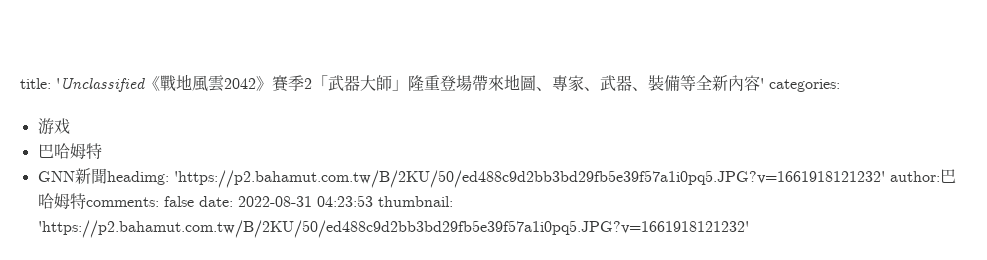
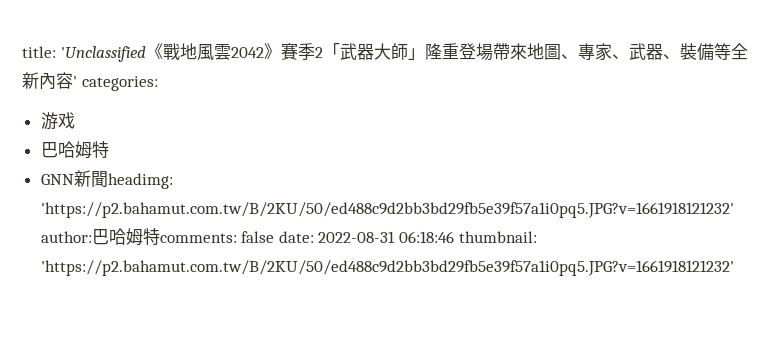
[316,195,373,207] 04:23:53 -> [399,231,455,243] 06:18:46

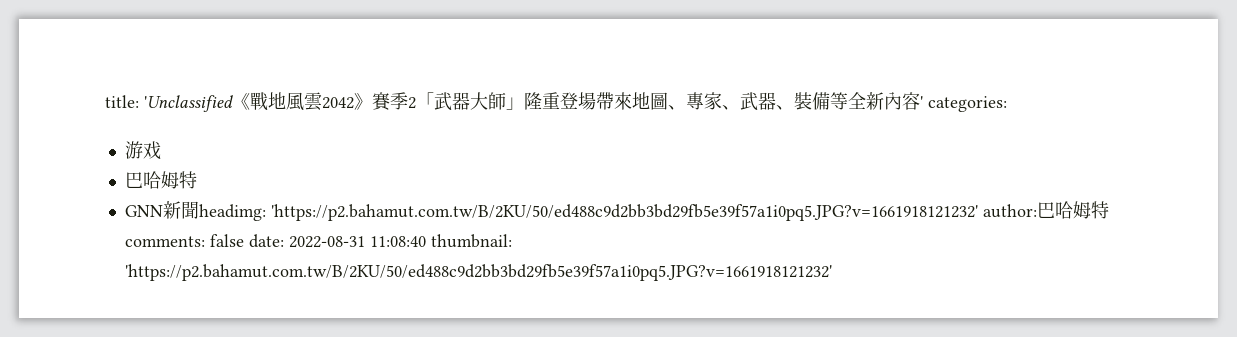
[399,231,455,243] 06:18:46 -> [369,236,426,247] 11:08:40

